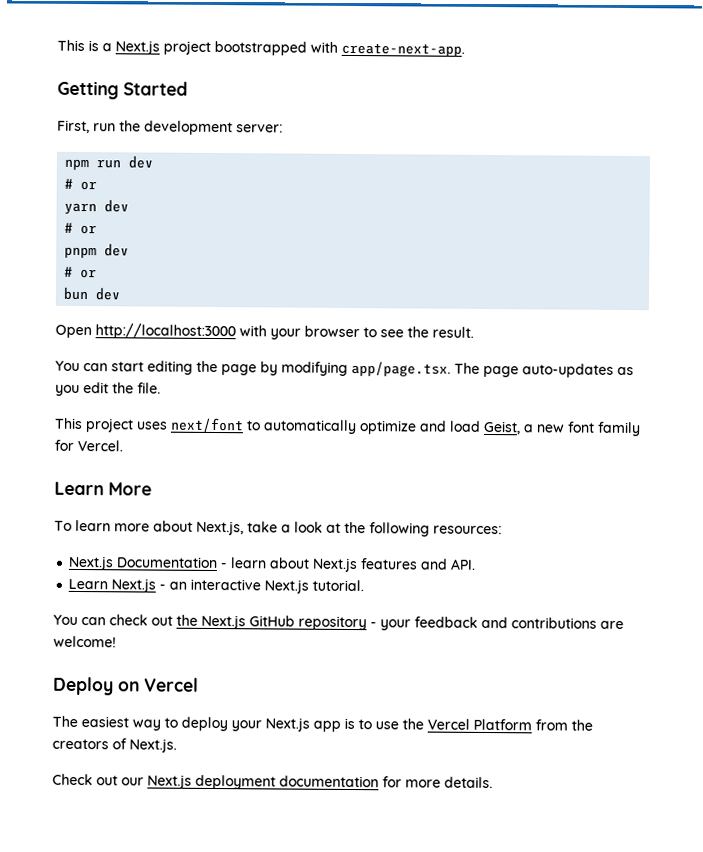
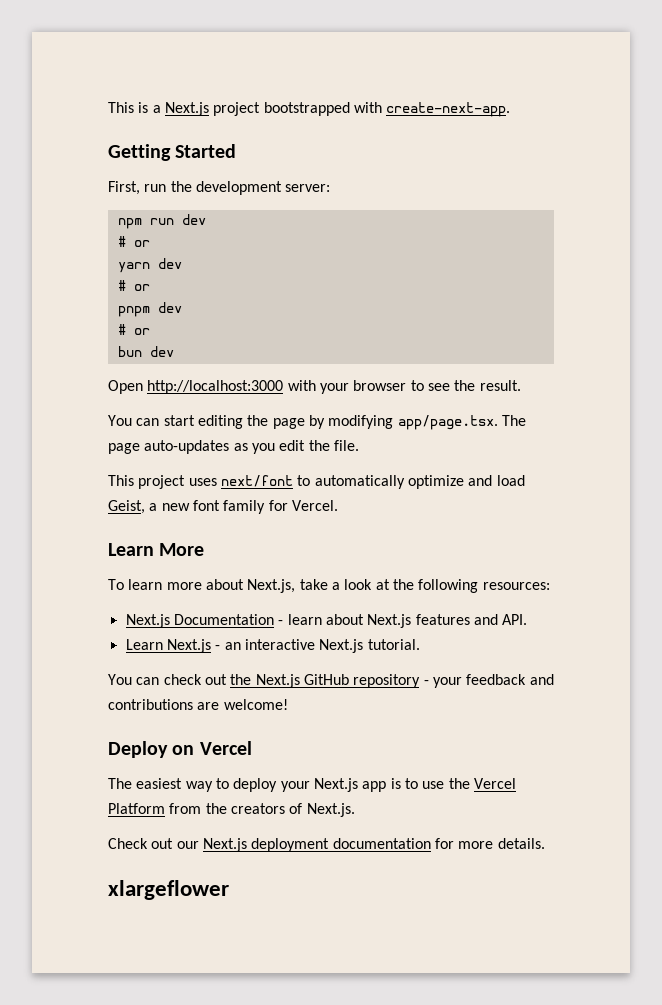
(493, 782) none -> [108,880,229,900] // xlargeflower

